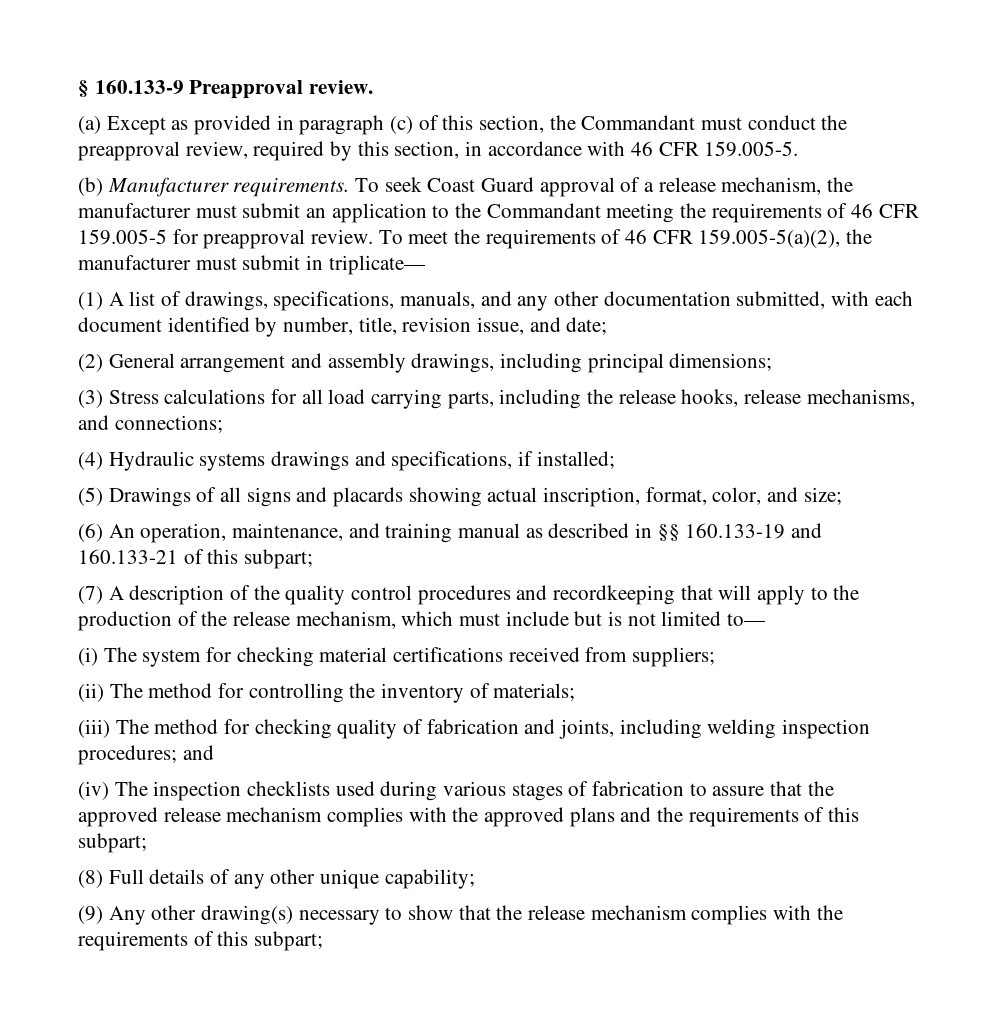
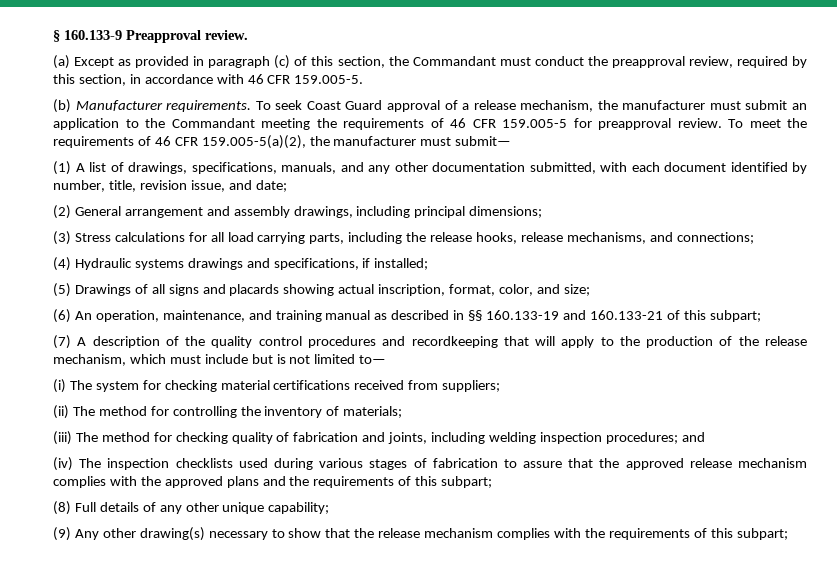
[242,255,425,275] submit in triplicate— -> [455,136,512,146] submit—

